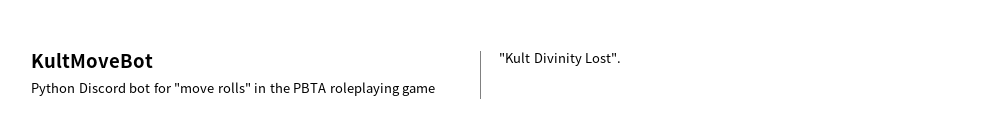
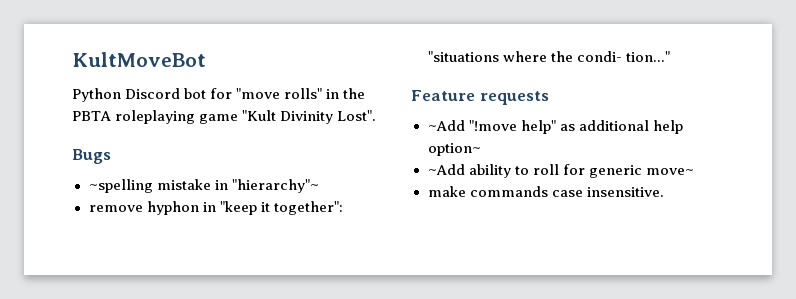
(622, 58) none -> [72,149,111,164] [88,179,319,193] [88,201,343,215] [427,51,670,62] [411,90,549,105] [427,120,683,134] [427,143,481,156] [427,164,694,178] [427,186,664,197] // Bugs // ~spelling mistake in "hierarchy"~ // remove hyphon in "keep it together": "situations where the condi- tion..." // Feature requests // ~Add "!move help" as additional help option~ // ~Add ability to roll for generic move~ // make commands case insensitive.

